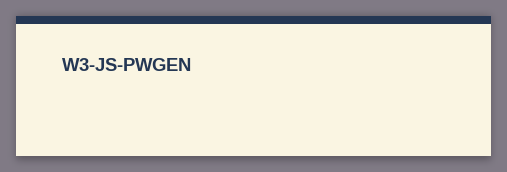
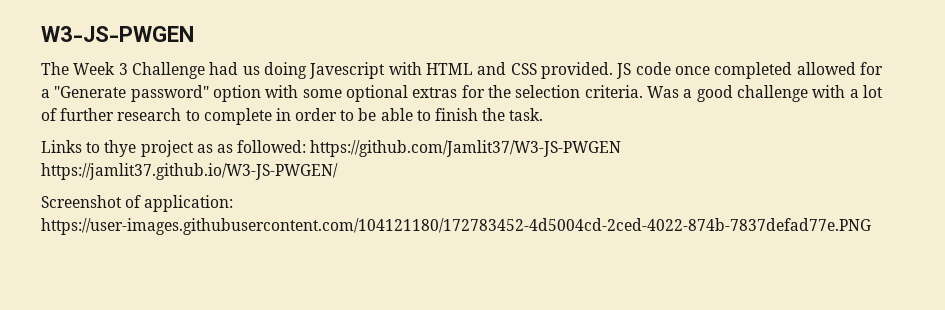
(191, 64) none -> [41,62,884,79] [41,85,884,102] [41,108,544,125] [41,140,622,157] [41,163,338,180] [41,195,234,212] [41,218,871,235] // The Week 3 Challenge had us doing Javescript with HTML and CSS provided. JS code once completed allowed for a "Generate password" option with some optional extras for the selection criteria. Was a good challenge with a lot of further research to complete in order to be able to finish the task. // Links to thye project as as followed: https://github.com/Jamlit37/W3-JS-PWGEN https://jamlit37.github.io/W3-JS-PWGEN/ // Screenshot of application: https://user-images.githubusercontent.com/104121180/172783452-4d5004cd-2ced-4022-874b-7837defad77e.PNG

